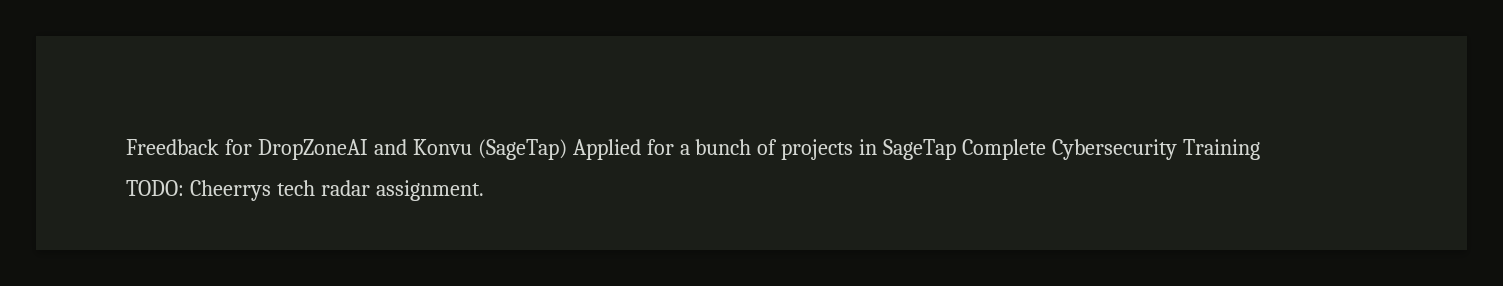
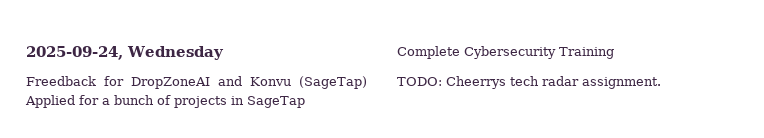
(126, 147) none -> [26,46,224,60] 2025-09-24, Wednesday //

